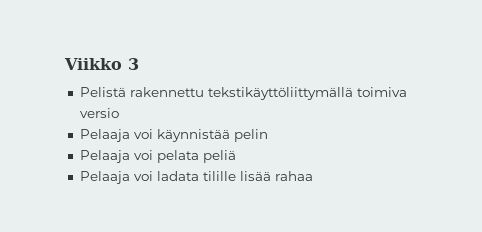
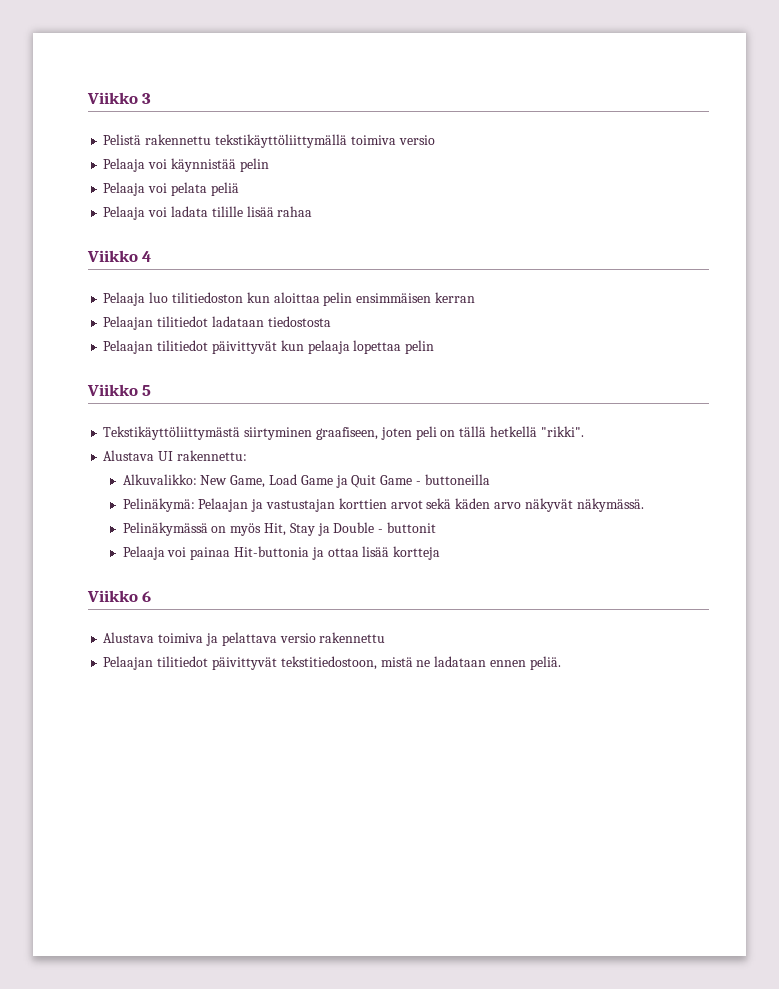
(313, 176) none -> [87,250,152,262] [103,292,475,306] [103,316,331,330] [103,340,435,354] [87,384,152,396] [103,426,584,440] [103,450,247,461] [122,474,490,488] [122,498,644,512] [122,522,436,536] [122,546,441,560] [87,590,152,602] [103,632,386,646] [103,656,561,670] // Viikko 4 // Pelaaja luo tilitiedoston kun aloittaa pelin ensimmäisen kerran // Pelaajan tilitiedot ladataan tiedostosta // Pelaajan tilitiedot päivittyvät kun pelaaja lopettaa pelin // Viikko 5 // Tekstikäyttöliittymästä siirtyminen graafiseen, joten peli on tällä hetkellä "rikki". // Alustava UI rakennettu: // Alkuvalikko: New Game, Load Game ja Quit Game - buttoneilla // Pelinäkymä: Pelaajan ja vastustajan korttien arvot sekä käden arvo näkyvät näkymässä. // Pelinäkymässä on myös Hit, Stay ja Double - buttonit // Pelaaja voi painaa Hit-buttonia ja ottaa lisää kortteja // Viikko 6 // Alustava toimiva ja pelattava versio rakennettu // Pelaajan tilitiedot päivittyvät tekstitiedostoon, mistä ne ladataan ennen peliä.

